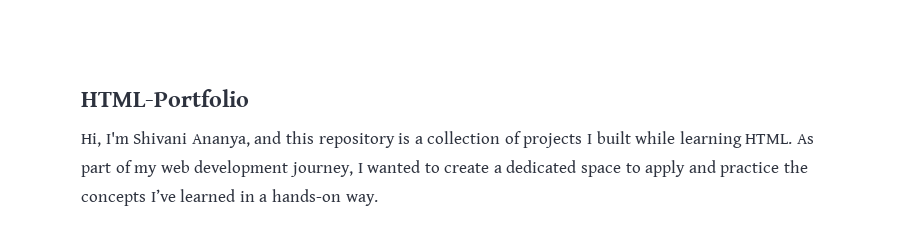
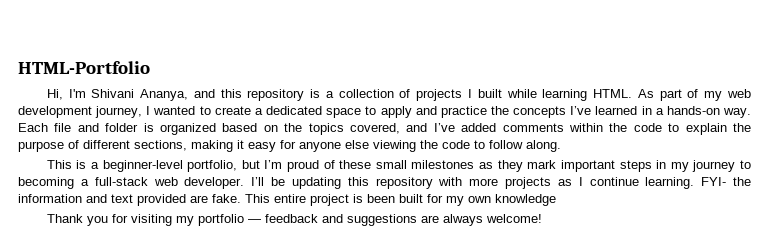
(378, 200) none -> [18,123,751,135] [18,140,561,152] [46,160,752,172] [18,177,752,189] [18,194,556,206] [46,214,542,226] Each file and folder is organized based on the topics covered, and I’ve added comments within the code to explain the purpose of different sections, making it easy for anyone else viewing the code to follow along. // This is a beginner-level portfolio, but I’m proud of these small milestones as they mark important steps in my journey to becoming a full-stack web developer. I’ll be updating this repository with more projects as I continue learning. FYI- the information and text provided are fake. This entire project is been built for my own knowledge // Thank you for visiting my portfolio — feedback and suggestions are always welcome!

